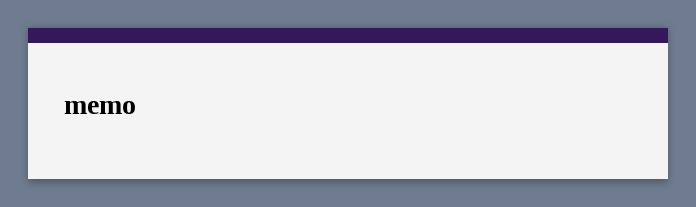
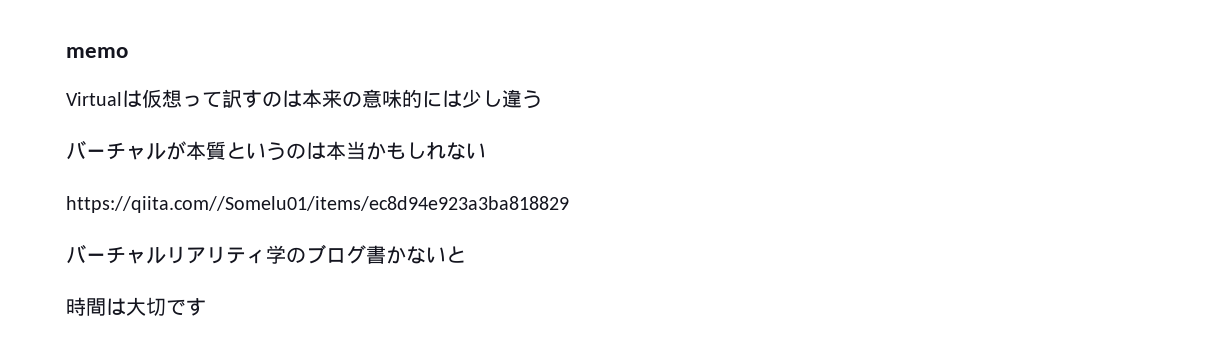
(136, 107) none -> [66,89,542,109] [66,140,486,161] [66,196,569,213] [66,244,466,264] [66,297,206,316] // Virtualは仮想って訳すのは本来の意味的には少し違う // バーチャルが本質というのは本当かもしれない // https://qiita.com//Somelu01/items/ec8d94e923a3ba818829 // バーチャルリアリティ学のブログ書かないと // 時間は大切です

